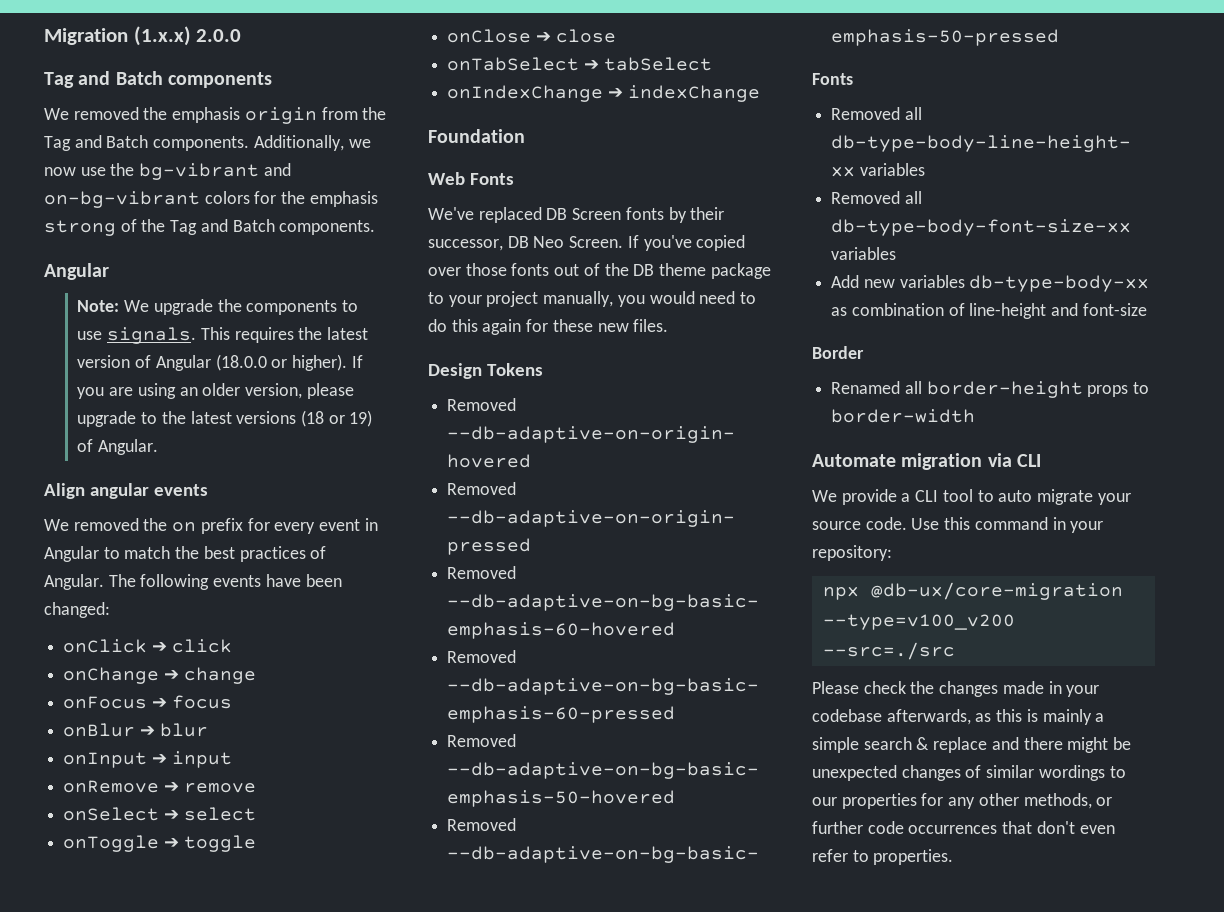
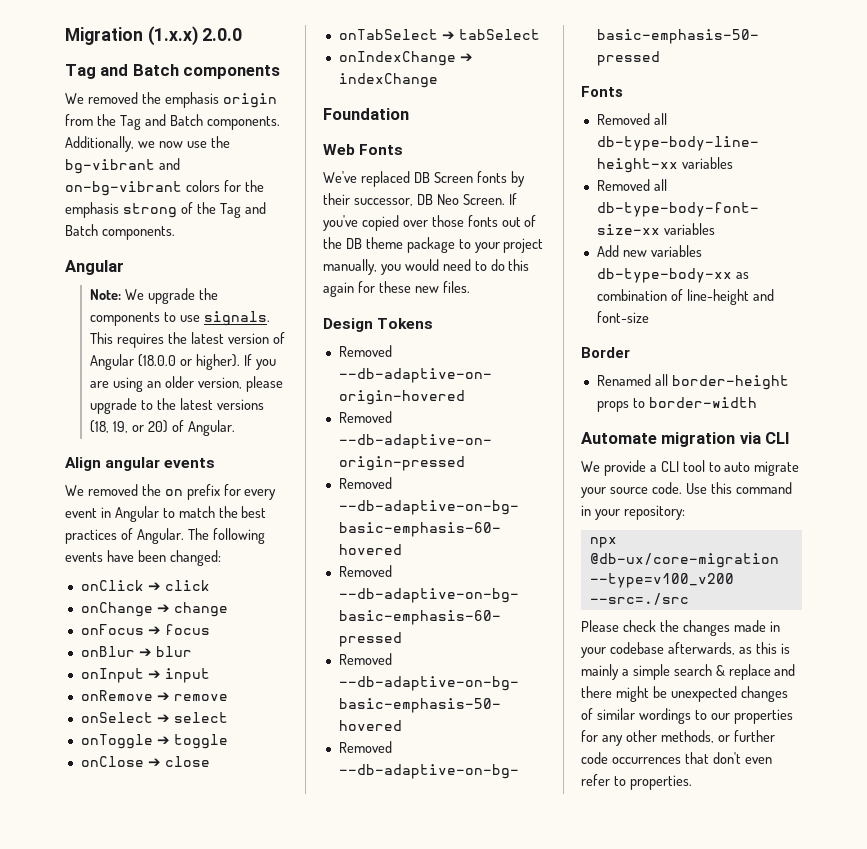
[300,410,373,427] (18 or 19) -> [90,420,168,433] (18, 19, or 20)

